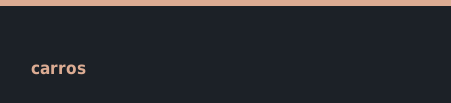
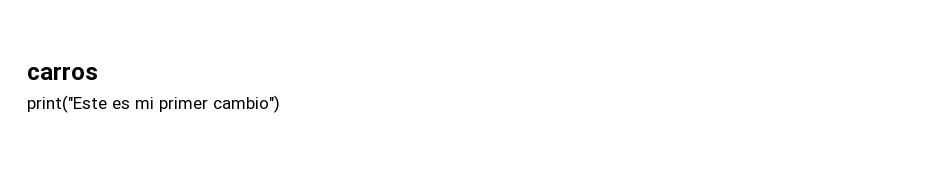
(86, 69) none -> [27,95,280,113] // print("Este es mi primer cambio")

